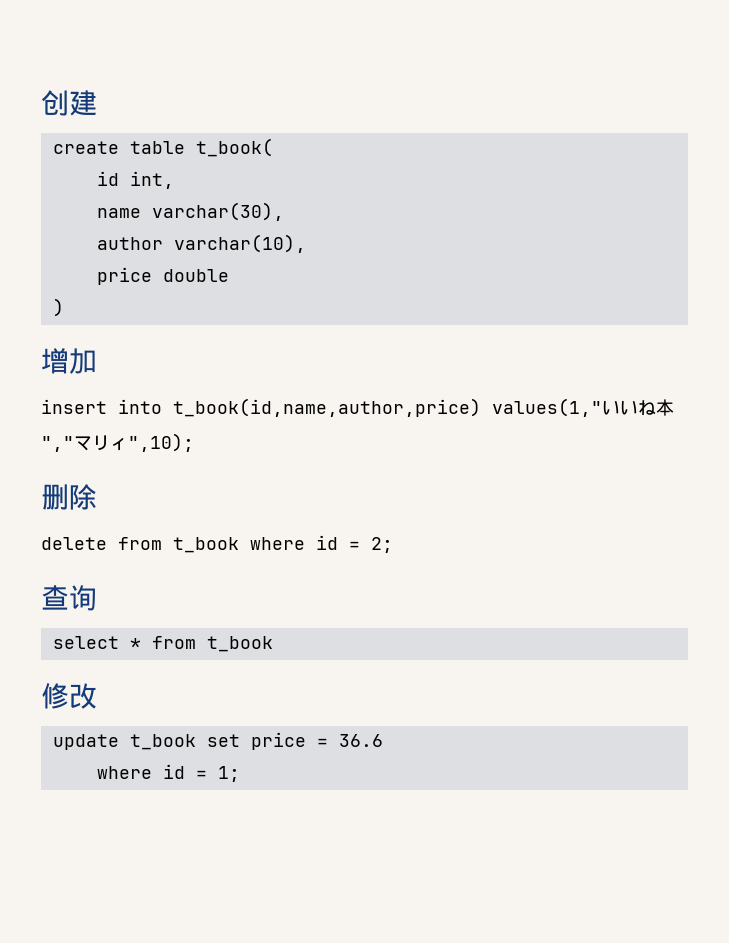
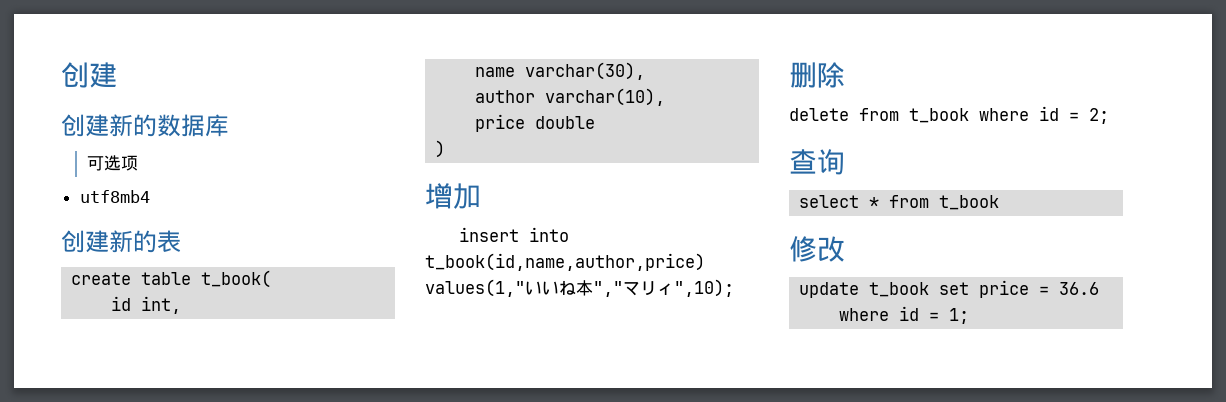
[41,90,97,116] 创建 -> [61,62,117,88] [61,114,229,137] [86,155,138,171] [79,190,150,203] [61,230,181,253] 创建 // 创建新的数据库 // 可选项 // utf8mb4 // 创建新的表

